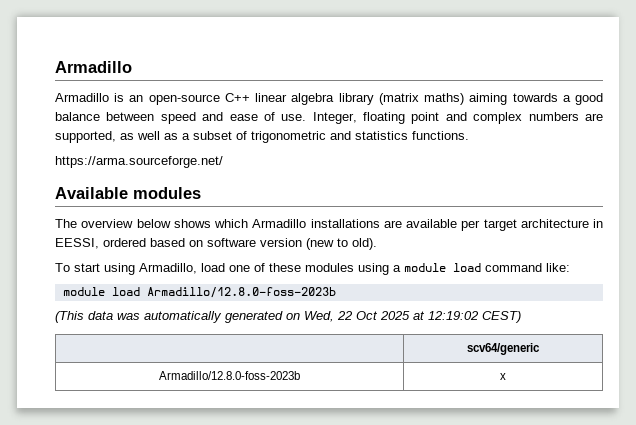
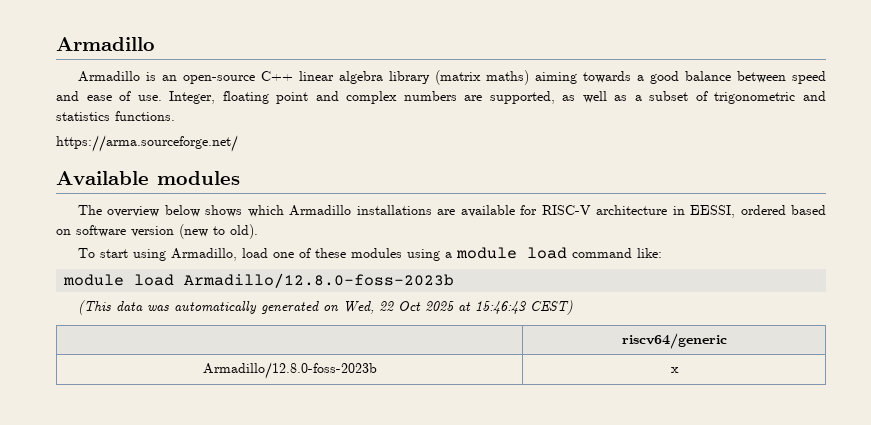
[461,219,517,231] per target -> [520,205,591,215] for RISC-V
[428,311,479,320] 12:19:02 -> [474,301,526,314] 15:46:43
[467,343,540,355] scv64/generic -> [621,333,727,349] riscv64/generic

